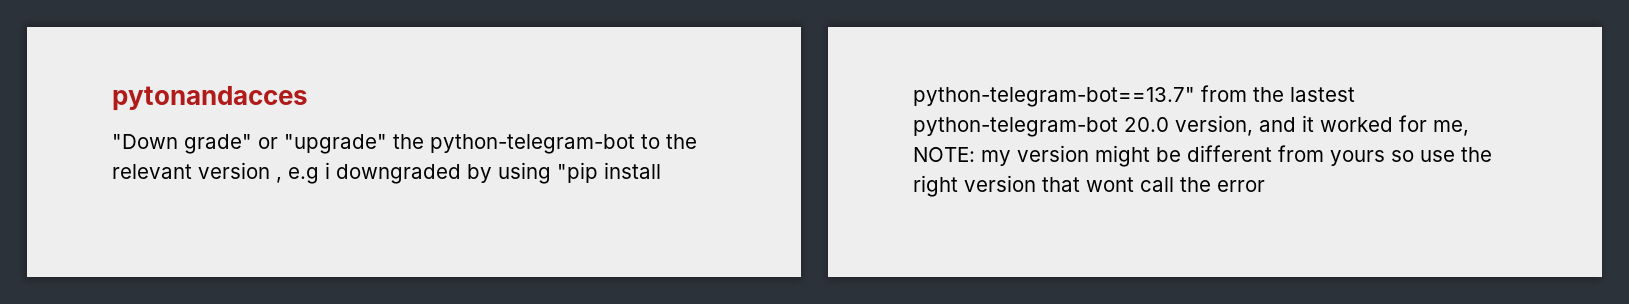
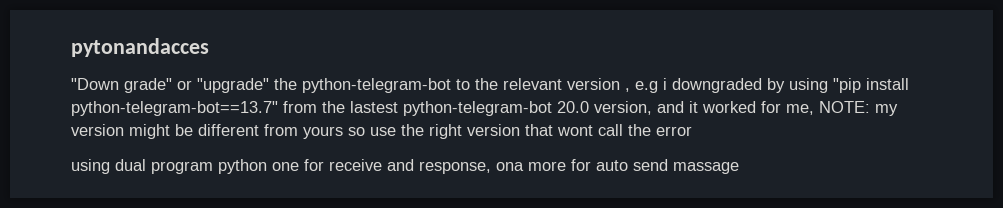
(1265, 186) none -> [71,159,739,174] // using dual program python one for receive and response, ona more for auto send massage

